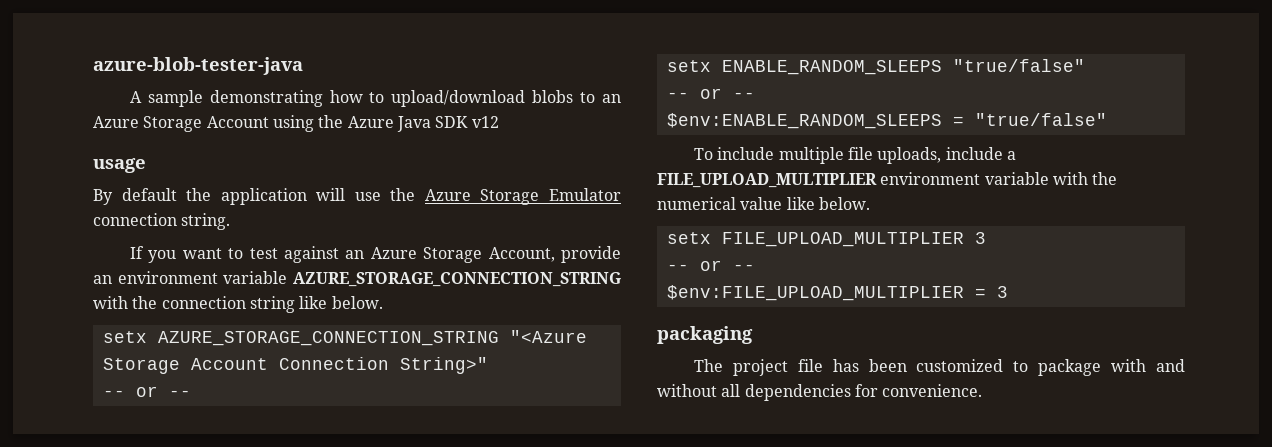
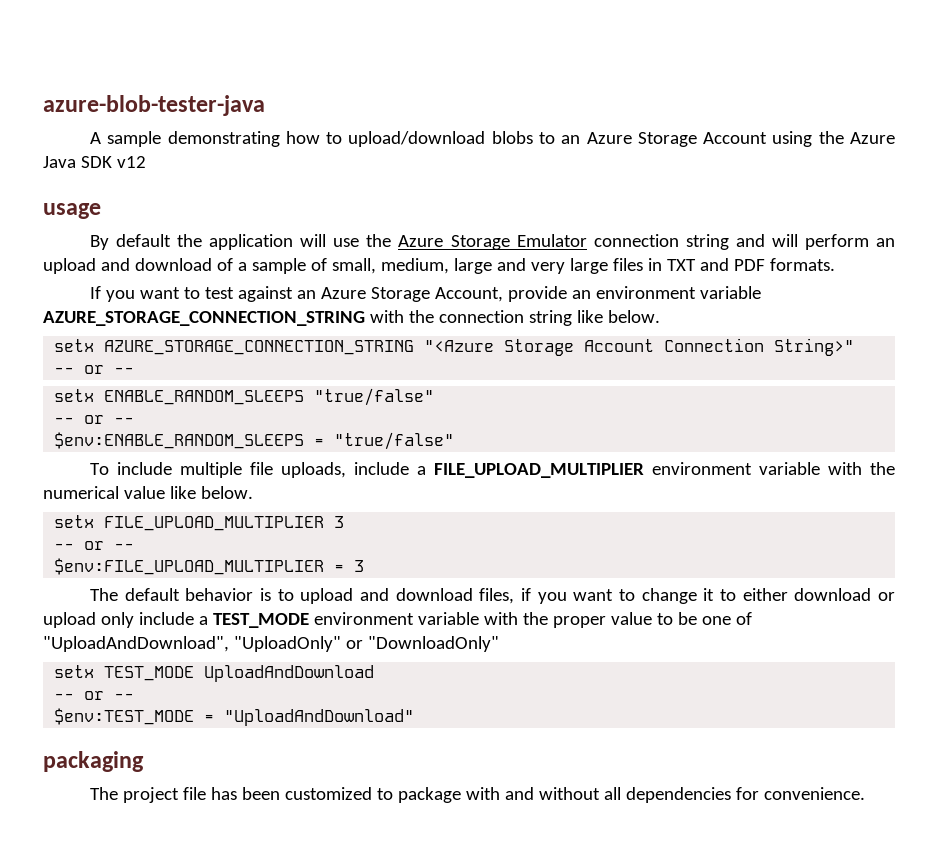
[181,213,231,230] string. -> [685,234,895,250] [43,258,835,274] string and will perform an upload and download of a sample of small, medium, large and very large files in TXT and PDF formats.
(1008, 292) none -> [90,588,896,604] [43,612,752,628] [43,636,499,652] [54,665,375,682] [54,691,135,700] [54,708,415,726] // The default behavior is to upload and download files, if you want to change it to either download or upload only include a TEST_MODE environment variable with the proper value to be one of "UploadAndDownload", "UploadOnly" or "DownloadOnly" // setx TEST_MODE UploadAndDownload // -- or -- // $env:TEST_MODE = "UploadAndDownload"

